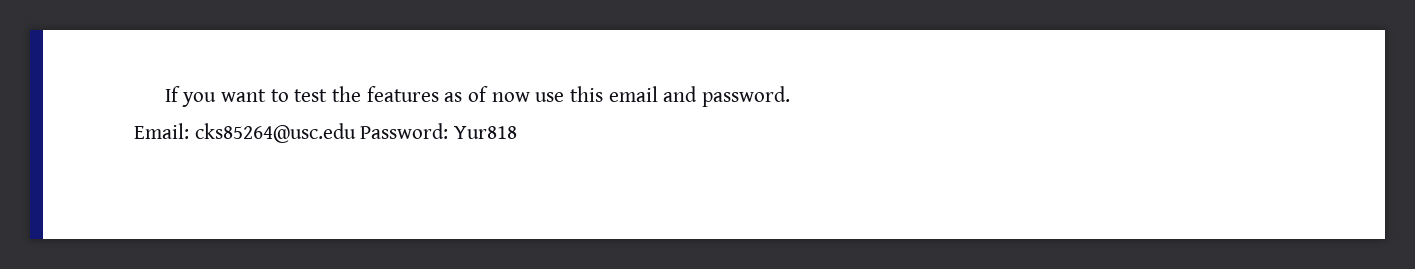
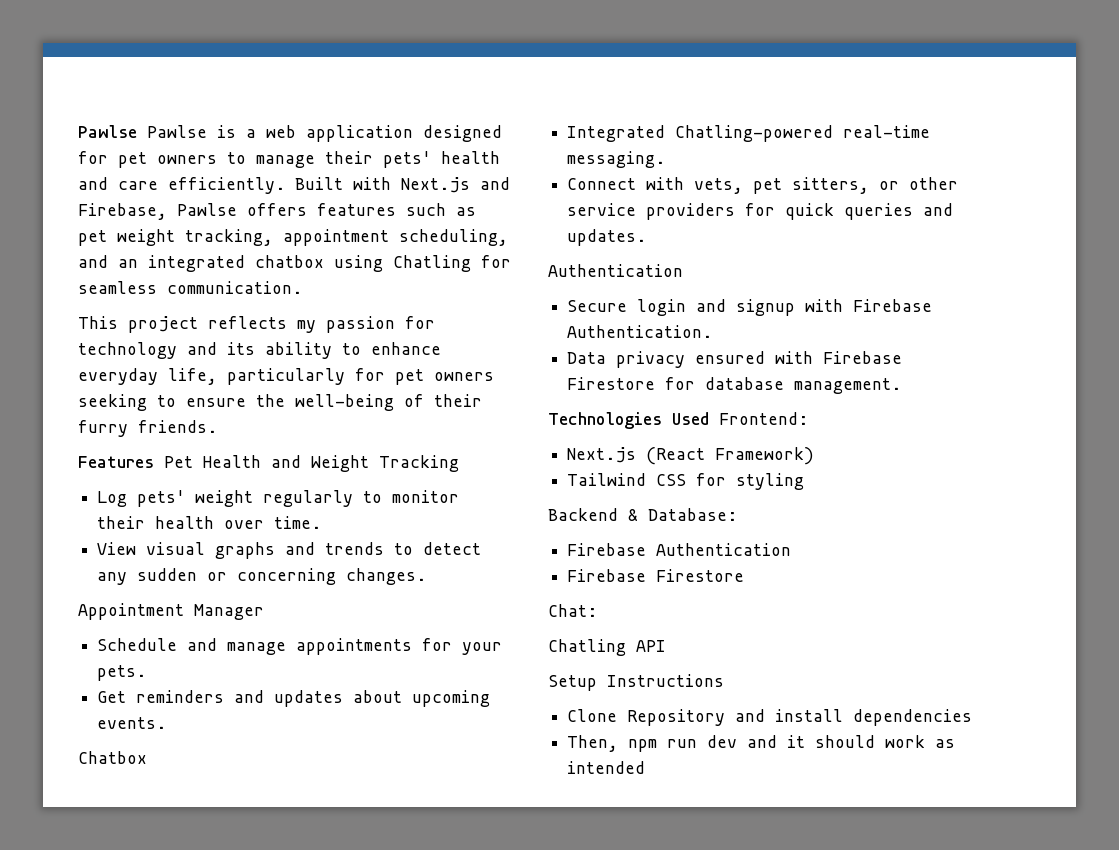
[164,86,791,107] [134,123,518,143] If you want to test the features as of now use this email and password. // Email: cks85264@usc.edu Password: Yur818 -> [78,125,502,142] [78,151,500,168] [78,177,510,194] [78,203,476,220] [78,229,508,246] [78,255,511,272] [78,281,302,294] [78,316,435,333] [78,342,441,359] [78,368,494,385] [78,394,482,411] [78,420,217,437] [78,455,459,472] [97,490,460,507] [97,516,322,529] [97,542,482,559] [97,568,427,585] [78,603,264,620] [97,638,503,655] [97,665,147,681] [97,690,491,707] [97,717,167,729] [78,751,147,764] [567,125,931,142] [567,151,666,168] [567,177,959,194] [567,203,954,220] [567,229,647,246] [548,264,683,277] [567,299,933,316] [567,325,713,338] [567,351,903,368] [567,377,902,394] [548,412,808,429] [567,447,815,465] [567,473,805,490] [548,508,737,521] [567,543,792,556] [567,569,745,582] [548,604,597,617] [548,639,666,656] [548,674,724,691] [567,709,973,726] [567,735,956,752] [567,761,646,774] Pawlse Pawlse is a web application designed for pet owners to manage their pets' health and care efficiently. Built with Next.js and Firebase, Pawlse offers features such as pet weight tracking, appointment scheduling, and an integrated chatbox using Chatling for seamless communication. // This project reflects my passion for technology and its ability to enhance everyday life, particularly for pet owners seeking to ensure the well-being of their furry friends. // Features Pet Health and Weight Tracking // Log pets' weight regularly to monitor their health over time. // View visual graphs and trends to detect any sudden or concerning changes. // Appointment Manager // Schedule and manage appointments for your pets. // Get reminders and updates about upcoming events. // Chatbox // Integrated Chatling-powered real-time messaging. // Connect with vets, pet sitters, or other service providers for quick queries and updates. // Authentication // Secure login and signup with Firebase Authentication. // Data privacy ensured with Firebase Firestore for database management. // Technologies Used Frontend: // Next.js (React Framework) // Tailwind CSS for styling // Backend & Database: // Firebase Authentication // Firebase Firestore // Chat: // Chatling API // Setup Instructions // Clone Repository and install dependencies // Then, npm run dev and it should work as intended

